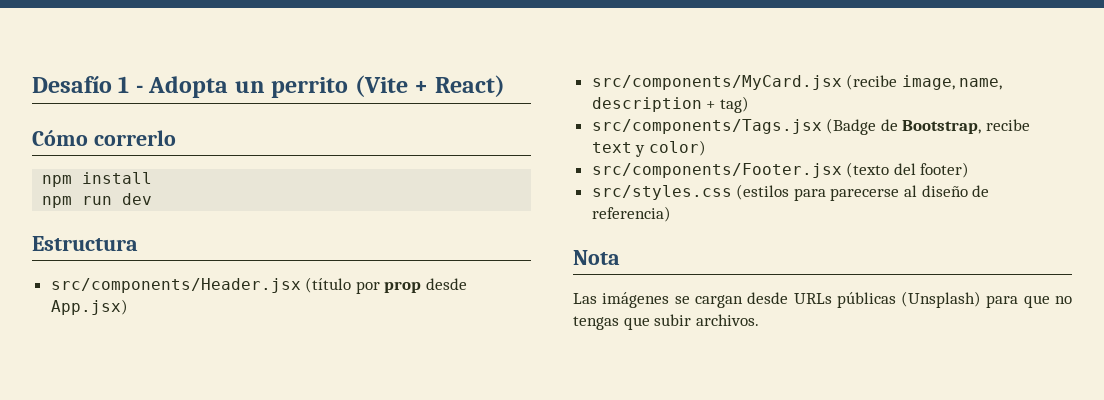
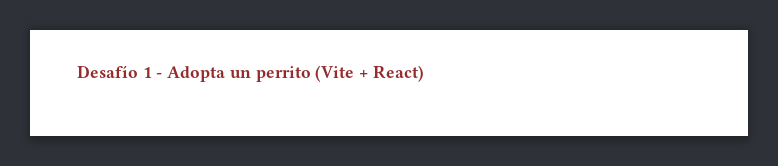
[32,130,176,146] [42,172,153,187] [42,193,153,208] [32,236,138,251] [50,277,468,294] [50,299,128,315] [591,74,1003,90] [591,96,749,113] [591,118,1031,135] [591,140,706,157] [591,162,970,178] [591,184,990,201] [591,206,671,222] [573,250,620,265] [573,291,1072,308] [573,314,759,330] // Cómo correrlo // npm install // npm run dev // Estructura // src/components/Header.jsx (título por prop desde App.jsx) // src/components/MyCard.jsx (recibe image, name, description + tag) // src/components/Tags.jsx (Badge de Bootstrap, recibe text y color) // src/components/Footer.jsx (texto del footer) // src/styles.css (estilos para parecerse al diseño de referencia) // Nota // Las imágenes se cargan desde URLs públicas (Unsplash) para que no tengas que subir archivos. -> (424, 73) none

